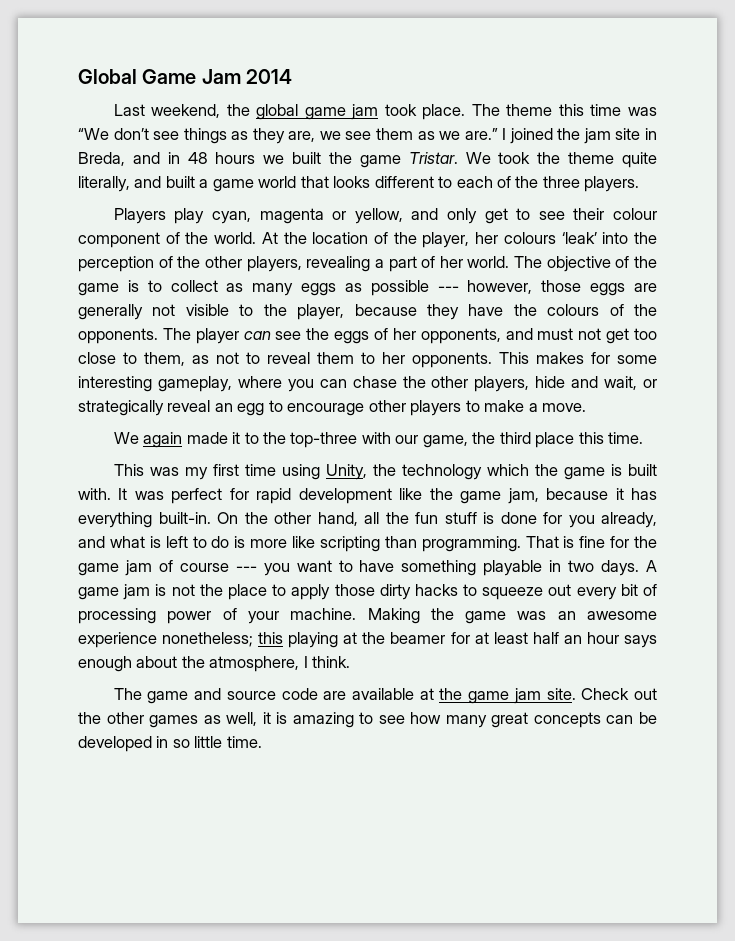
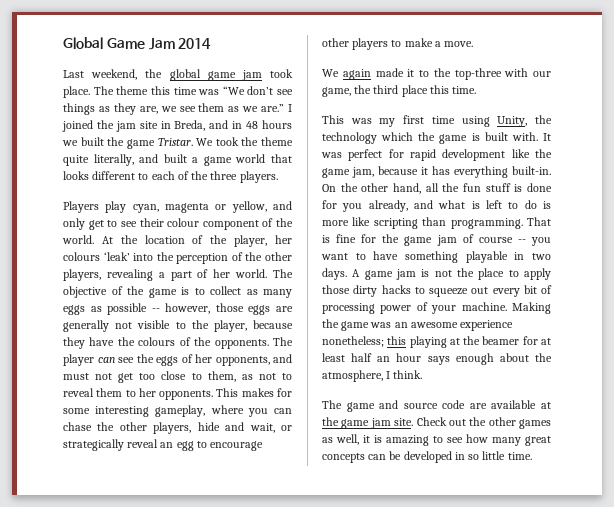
[437,286,459,292] --- -> [151,308,160,312] --
[235,566,257,572] --- -> [517,239,526,243] --

